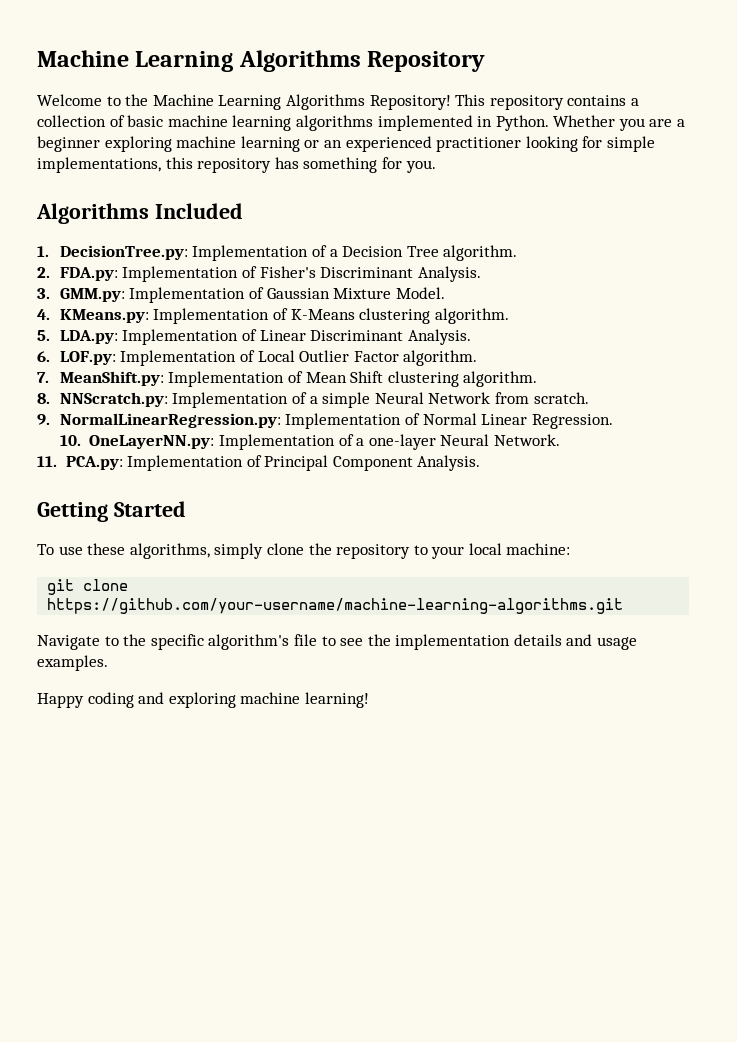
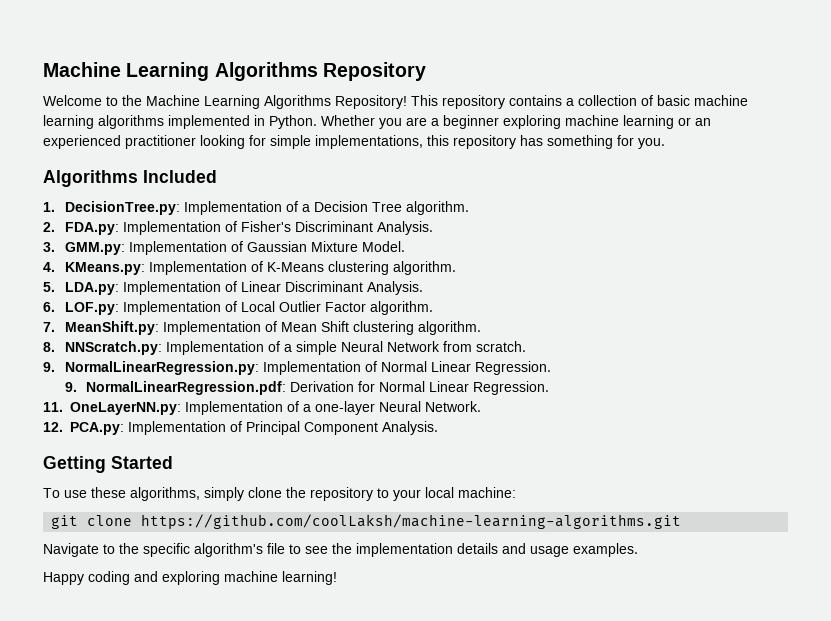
[59,435,81,446] 10. -> [64,381,550,395] [43,402,63,412] 9. NormalLinearRegression.pdf: Derivation for Normal Linear Regression. // 11.
[37,456,57,467] 11. -> [43,422,63,432] 12.
[47,598,624,614] https://github.com/your-username/machine-learning-algorithms.git -> [141,514,682,529] https://github.com/coolLaksh/machine-learning-algorithms.git

